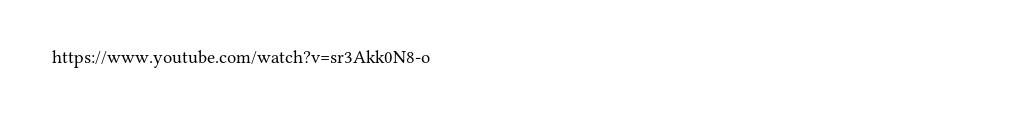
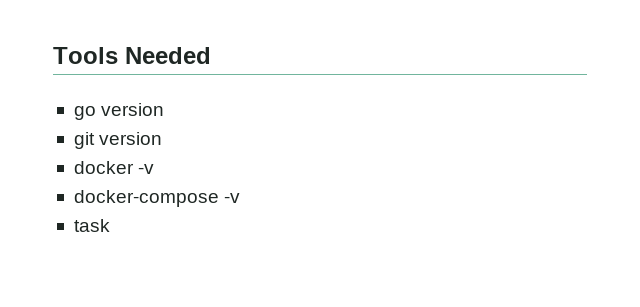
[52,50,430,68] https://www.youtube.com/watch?v=sr3Akk0N8-o -> [53,47,211,64] [73,103,165,120] [73,132,163,149] [73,161,155,174] [73,190,241,207] [73,219,110,232] Tools Needed // go version // git version // docker -v // docker-compose -v // task

